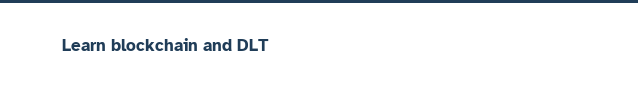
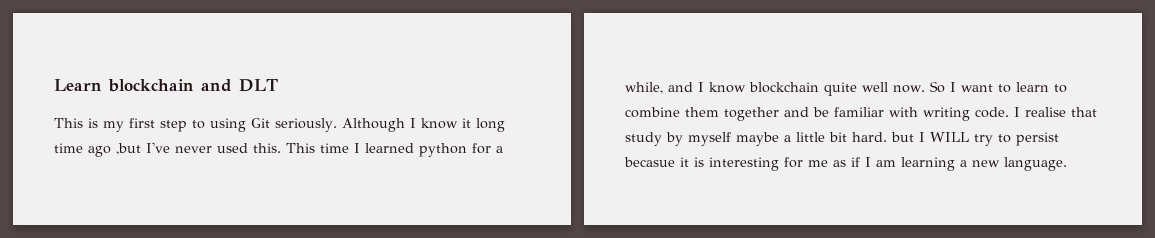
(269, 45) none -> [54,118,505,132] [54,142,503,157] [625,81,1067,96] [625,107,1097,121] [625,132,1059,146] [624,157,1067,171] // This is my first step to using Git seriously. Although I know it long time ago ,but I've never used this. This time I learned python for a while, and I know blockchain quite well now. So I want to learn to combine them together and be familiar with writing code. I realise that study by myself maybe a little bit hard. but I WILL try to persist becasue it is interesting for me as if I am learning a new language.

